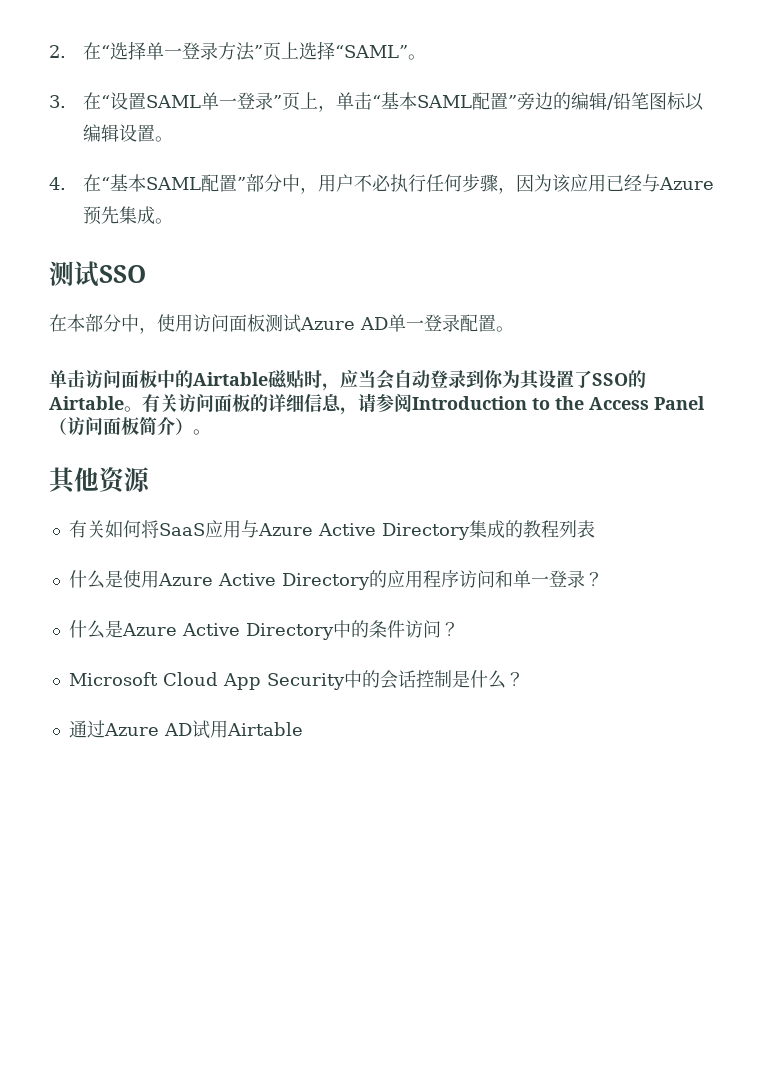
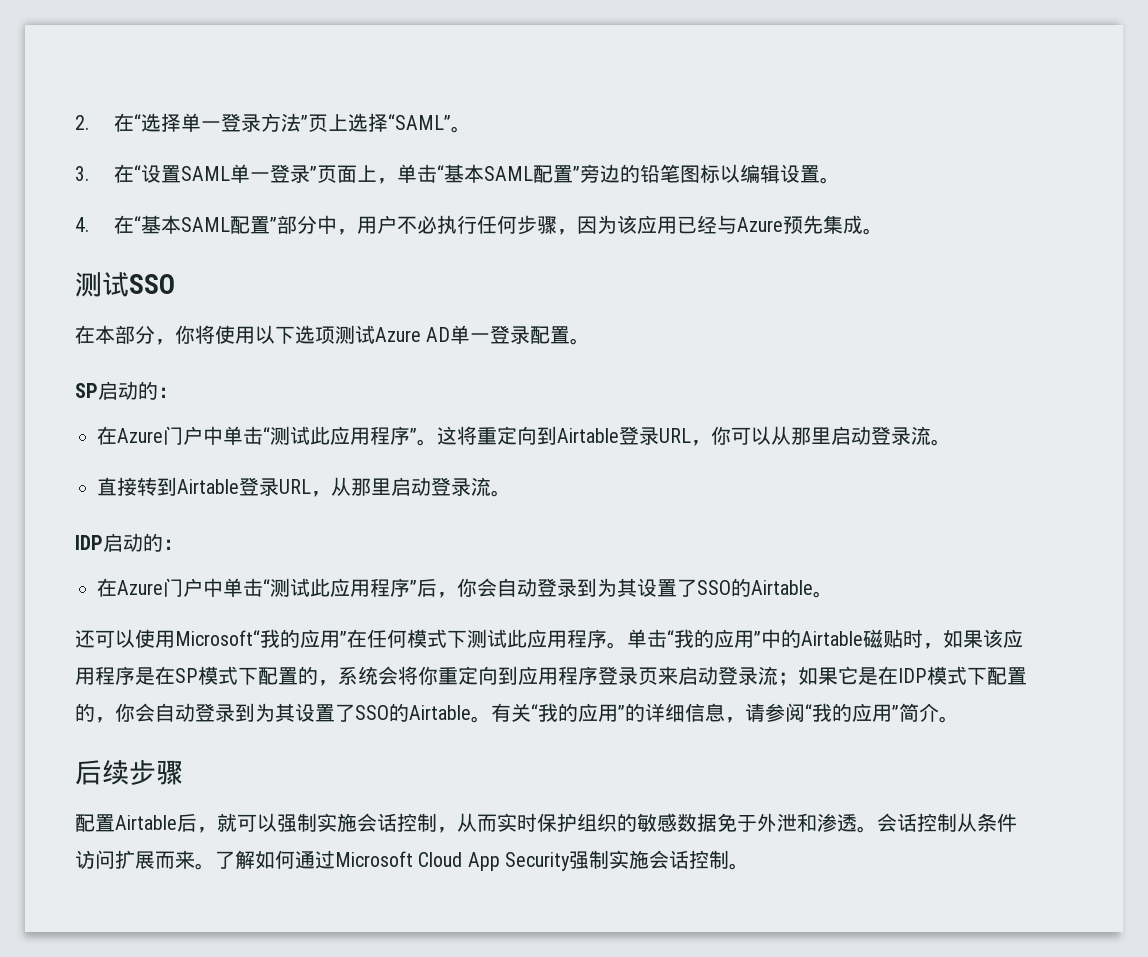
(300, 101) none -> [336,165,357,183] 面
[570,92,614,110] 编辑/ -> (640, 173) none
[121,314,265,334] 中，使用访问面板 -> [155,325,335,345] ，你将使用以下选项
[49,369,504,391] 单击访问面板中的Airtable磁贴时，应当会自动登录到你 -> [75,381,178,400] [97,426,951,446] [97,477,511,497] [75,533,183,552] [97,578,833,598] [75,629,1023,649] [75,666,1027,686] [75,703,255,723] SP启动的： // 在Azure门户中单击“测试此应用程序”。这将重定向到Airtable登录URL，你可以从那里启动登录流。 // 直接转到Airtable登录URL，从那里启动登录流。 // IDP启动的： // 在Azure门户中单击“测试此应用程序”后，你会自动登录到为其设置了SSO的Airtable。 // 还可以使用Microsoft“我的应用”在任何模式下测试此应用程序。单击“我的应用”中的Airtable磁贴时，如果该应用程序是在SP模式下配置的，系统会将你重定向到应用程序登录页来启动登录流；如果它是在IDP模式下配置的，你会自动登录到
[178,394,250,413] 访问面板 -> [531,703,625,722] “我的应用”
[412,396,705,410] [49,417,211,436] [49,467,151,494] [68,520,595,540] [68,570,603,590] [68,620,459,640] [68,670,524,690] [68,720,303,739] Introduction to the Access Panel（访问面板简介）。 // 其他资源 // 有关如何将SaaS应用与Azure Active Directory集成的教程列表 // 什么是使用Azure Active Directory的应用程序访问和单一登录？ // 什么是Azure Active Directory中的条件访问？ // Microsoft Cloud App Security中的会话控制是什么？ // 通过Azure AD试用Airtable -> [805,703,959,723] [75,760,183,785] [75,813,1017,833] [75,850,750,871] “我的应用”简介。 // 后续步骤 // 配置Airtable后，就可以强制实施会话控制，从而实时保护组织的敏感数据免于外泄和渗透。会话控制从条件访问扩展而来。了解如何通过Microsoft Cloud App Security强制实施会话控制。

